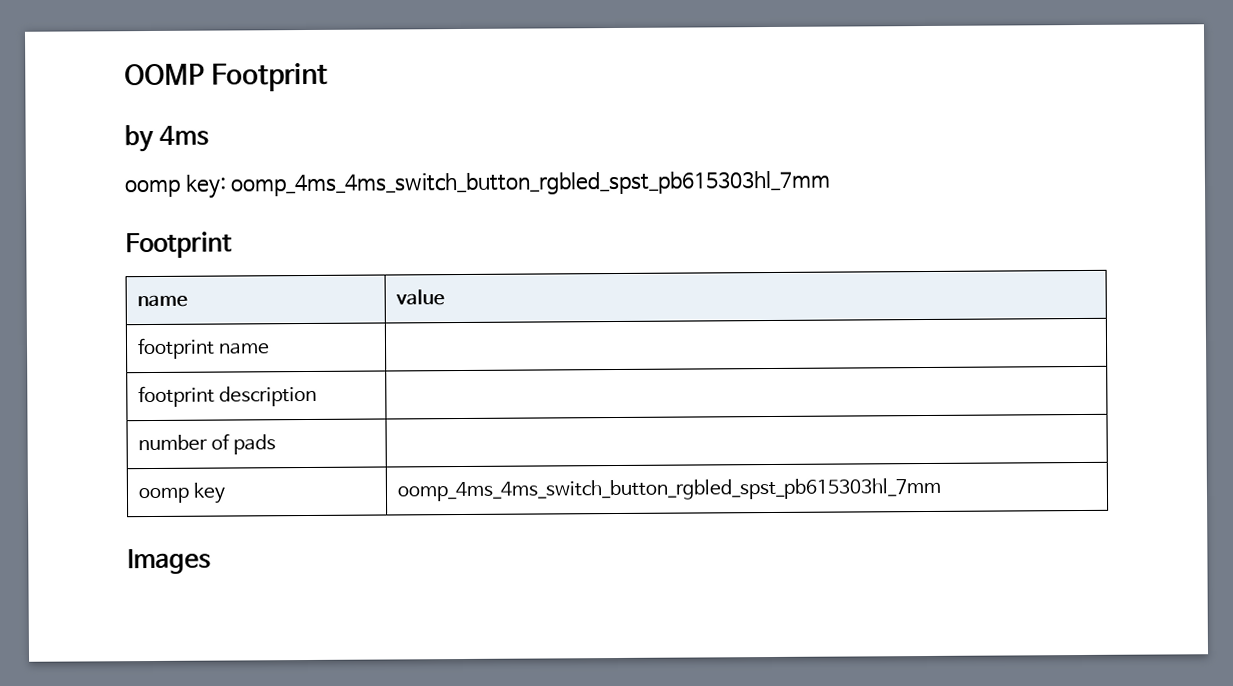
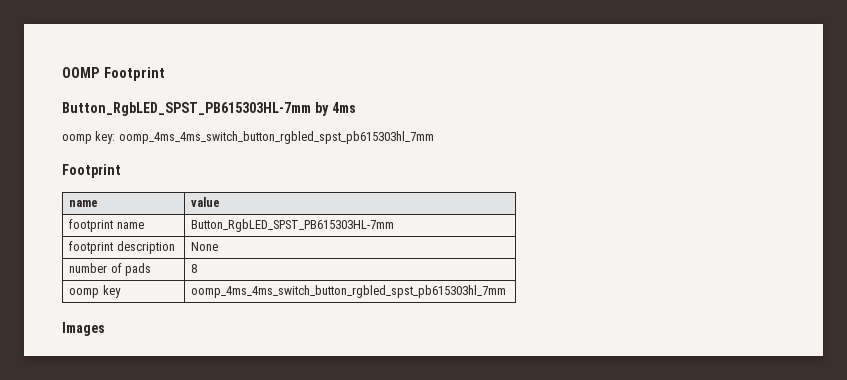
(329, 77) none -> [62,102,311,116] Button_RgbLED_SPST_PB615303HL-7mm
(270, 348) none -> [191,219,395,232] Button_RgbLED_SPST_PB615303HL-7mm
(317, 396) | -> [191,242,219,251] | None
(277, 444) none -> [191,264,198,273] 8

